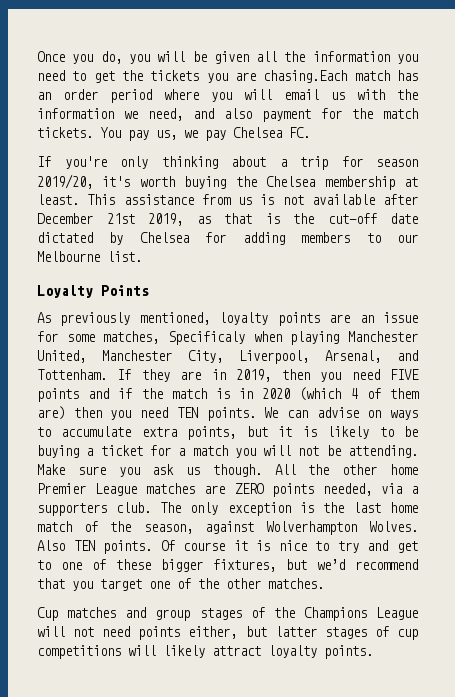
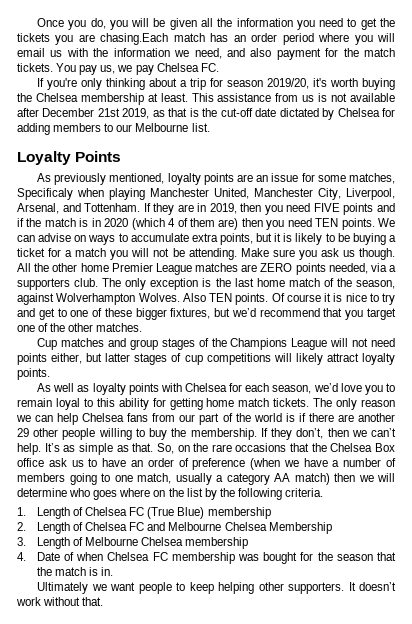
(373, 652) none -> [37,383,395,395] [17,398,395,410] [16,413,395,425] [17,428,396,440] [17,443,396,455] [17,458,396,470] [17,473,395,485] [17,488,324,500] [17,507,271,519] [17,522,332,534] [17,537,249,549] [17,552,396,564] [36,567,114,576] [37,582,397,594] [16,597,104,606] // As well as loyalty points with Chelsea for each season, we’d love you to remain loyal to this ability for getting home match tickets. The only reason we can help Chelsea fans from our part of the world is if there are another 29 other people willing to buy the membership. If they don’t, then we can’t help. It’s as simple as that. So, on the rare occasions that the Chelsea Box office ask us to have an order of preference (when we have a number of members going to one match, usually a category AA match) then we will determine who goes where on the list by the following criteria. // 1. Length of Chelsea FC (True Blue) membership // 2. Length of Chelsea FC and Melbourne Chelsea Membership // 3. Length of Melbourne Chelsea membership // 4. Date of when Chelsea FC membership was bought for the season that the match is in. // Ultimately we want people to keep helping other supporters. It doesn’t work without that.

